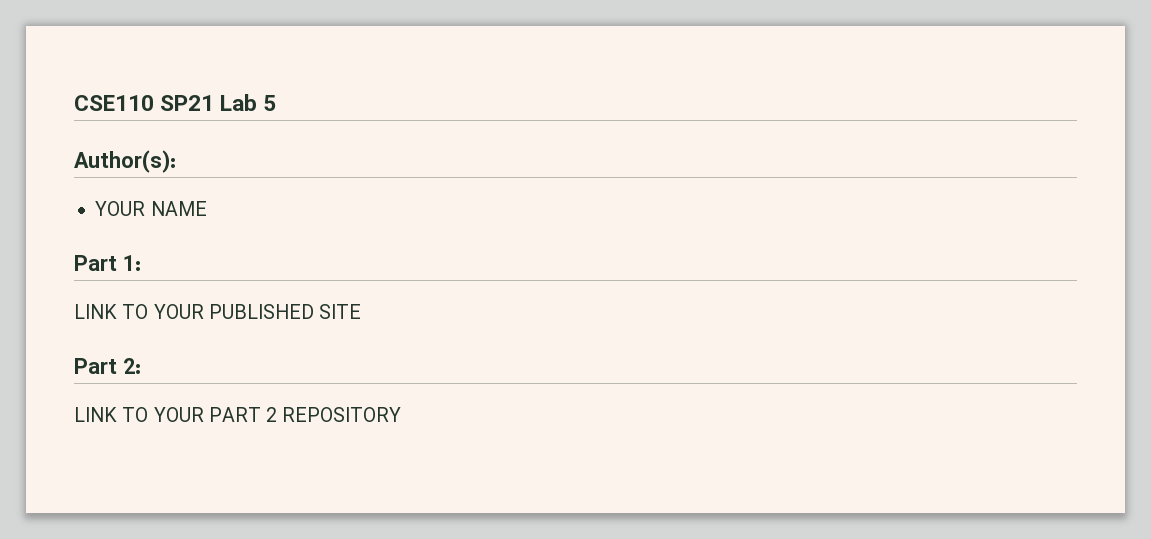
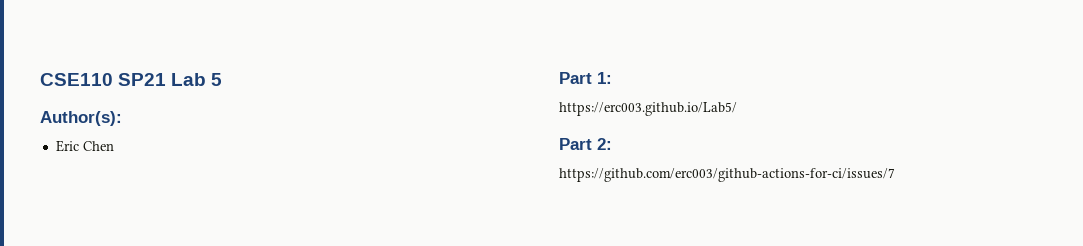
[95,201,207,216] YOUR NAME -> [55,140,114,152] Eric Chen
[74,304,362,319] [74,358,141,374] [74,407,402,422] LINK TO YOUR PUBLISHED SITE // Part 2: // LINK TO YOUR PART 2 REPOSITORY -> [559,102,737,116] [559,138,612,150] [559,168,895,182] https://erc003.github.io/Lab5/ // Part 2: // https://github.com/erc003/github-actions-for-ci/issues/7

